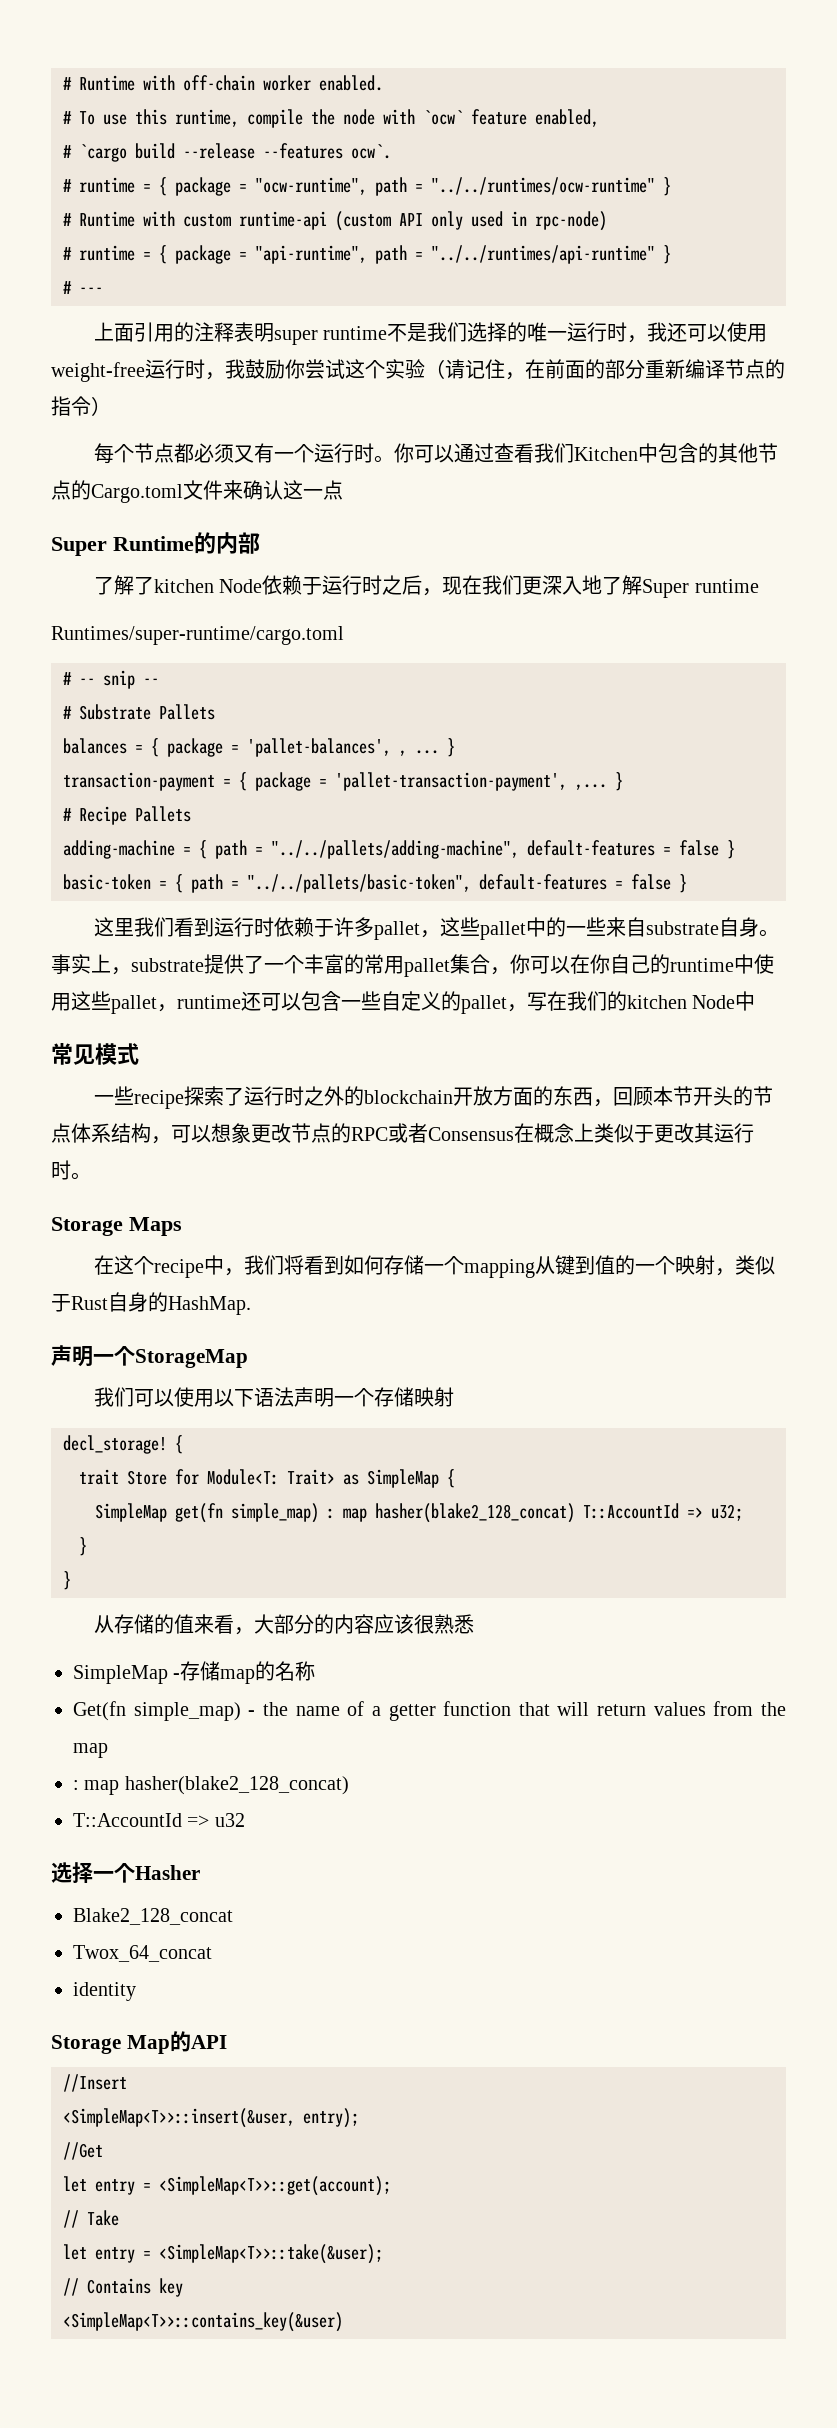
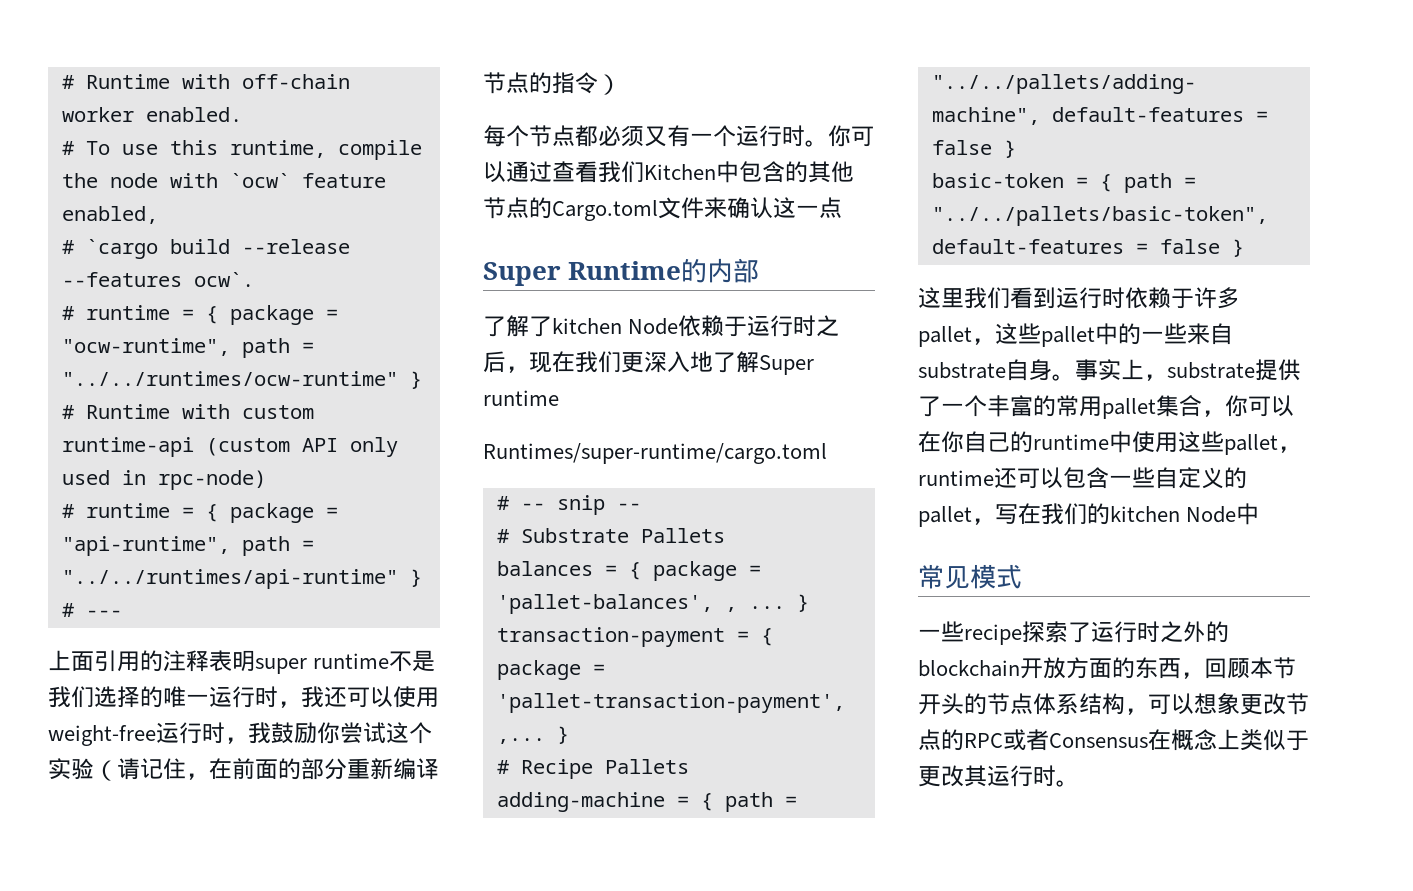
[51,1217,182,1236] [94,1255,776,1278] [51,1292,251,1315] [51,1345,248,1368] [94,1387,455,1407] [63,1435,183,1454] [79,1469,455,1488] [95,1503,743,1523] [79,1537,87,1556] [63,1571,71,1590] [94,1614,475,1635] [73,1661,316,1684] [73,1701,786,1721] [73,1743,108,1758] [73,1776,349,1795] [73,1813,245,1827] [51,1862,200,1883] [73,1908,233,1925] [73,1945,212,1962] [73,1982,136,2001] [51,2031,227,2054] [63,2074,127,2092] [63,2108,359,2128] [63,2142,103,2160] [63,2176,391,2196] [63,2210,119,2228] [63,2244,383,2264] [63,2278,183,2297] [63,2312,343,2332] // Storage Maps // 在这个recipe中，我们将看到如何存储一个mapping从键到值的一个映射，类似于Rust自身的HashMap. // 声明一个StorageMap // 我们可以使用以下语法声明一个存储映射 // decl_storage! { // trait Store for Module<T: Trait> as SimpleMap { // SimpleMap get(fn simple_map) : map hasher(blake2_128_concat) T::AccountId => u32; // } // } // 从存储的值来看，大部分的内容应该很熟悉 // SimpleMap -存储map的名称 // Get(fn simple_map) - the name of a getter function that will return values from the map // : map hasher(blake2_128_concat) // T::AccountId => u32 // 选择一个Hasher // Blake2_128_concat // Twox_64_concat // identity // Storage Map的API // //Insert // <SimpleMap<T>>::insert(&user, entry); // //Get // let entry = <SimpleMap<T>>::get(account); // // Take // let entry = <SimpleMap<T>>::take(&user); // // Contains key // <SimpleMap<T>>::contains_key(&user) -> (1079, 783) none

